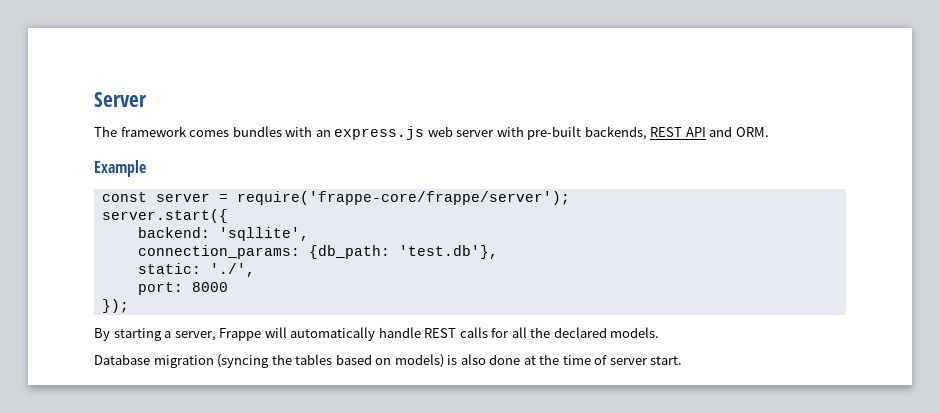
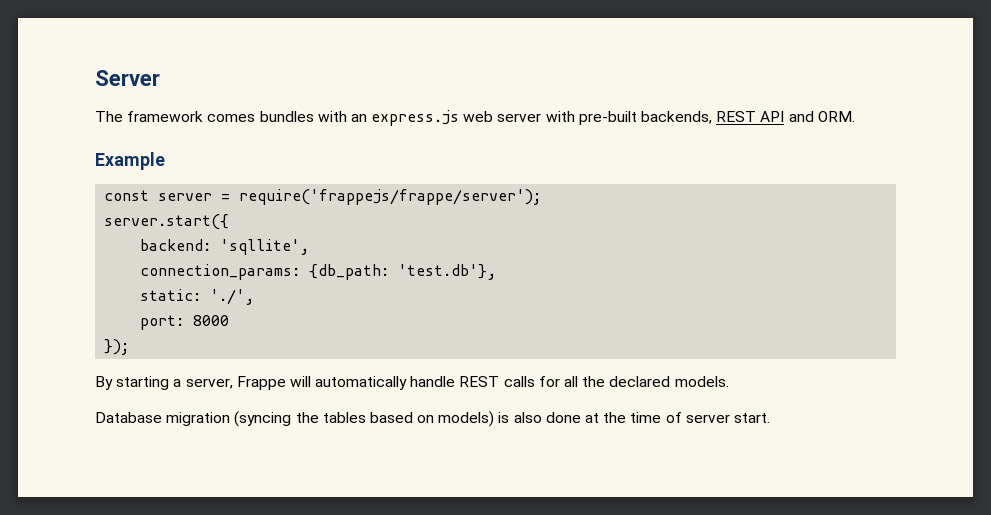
[236,191,570,205] require('frappe-core/frappe/server'); -> [239,189,542,205] require('frappejs/frappe/server');

